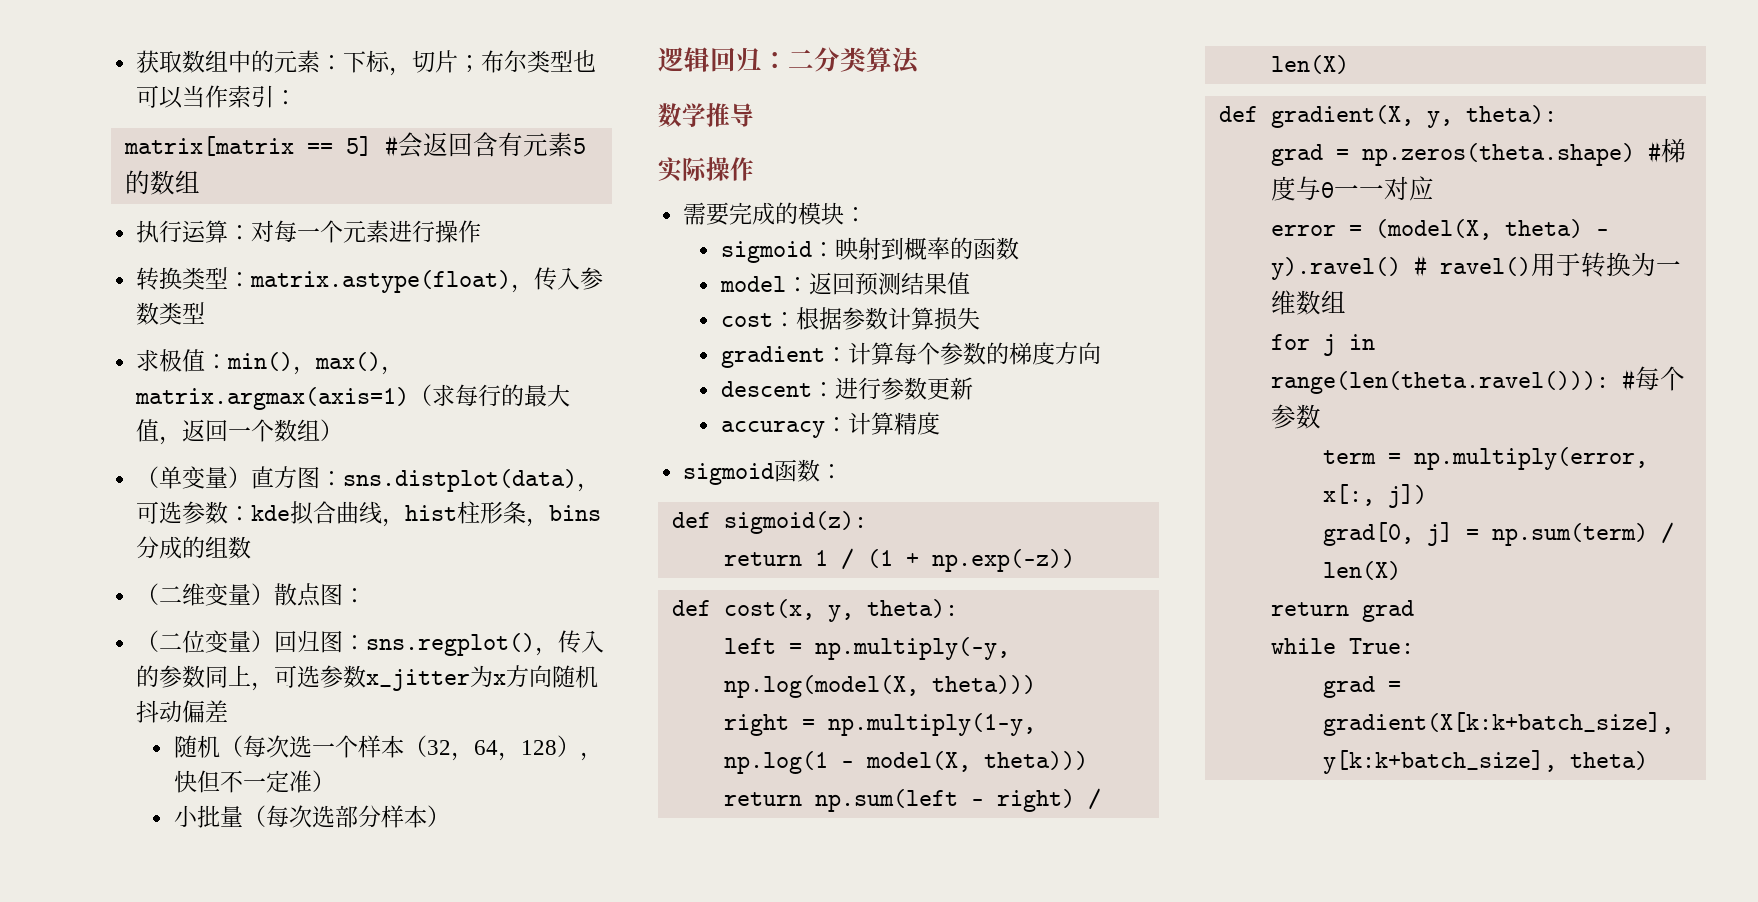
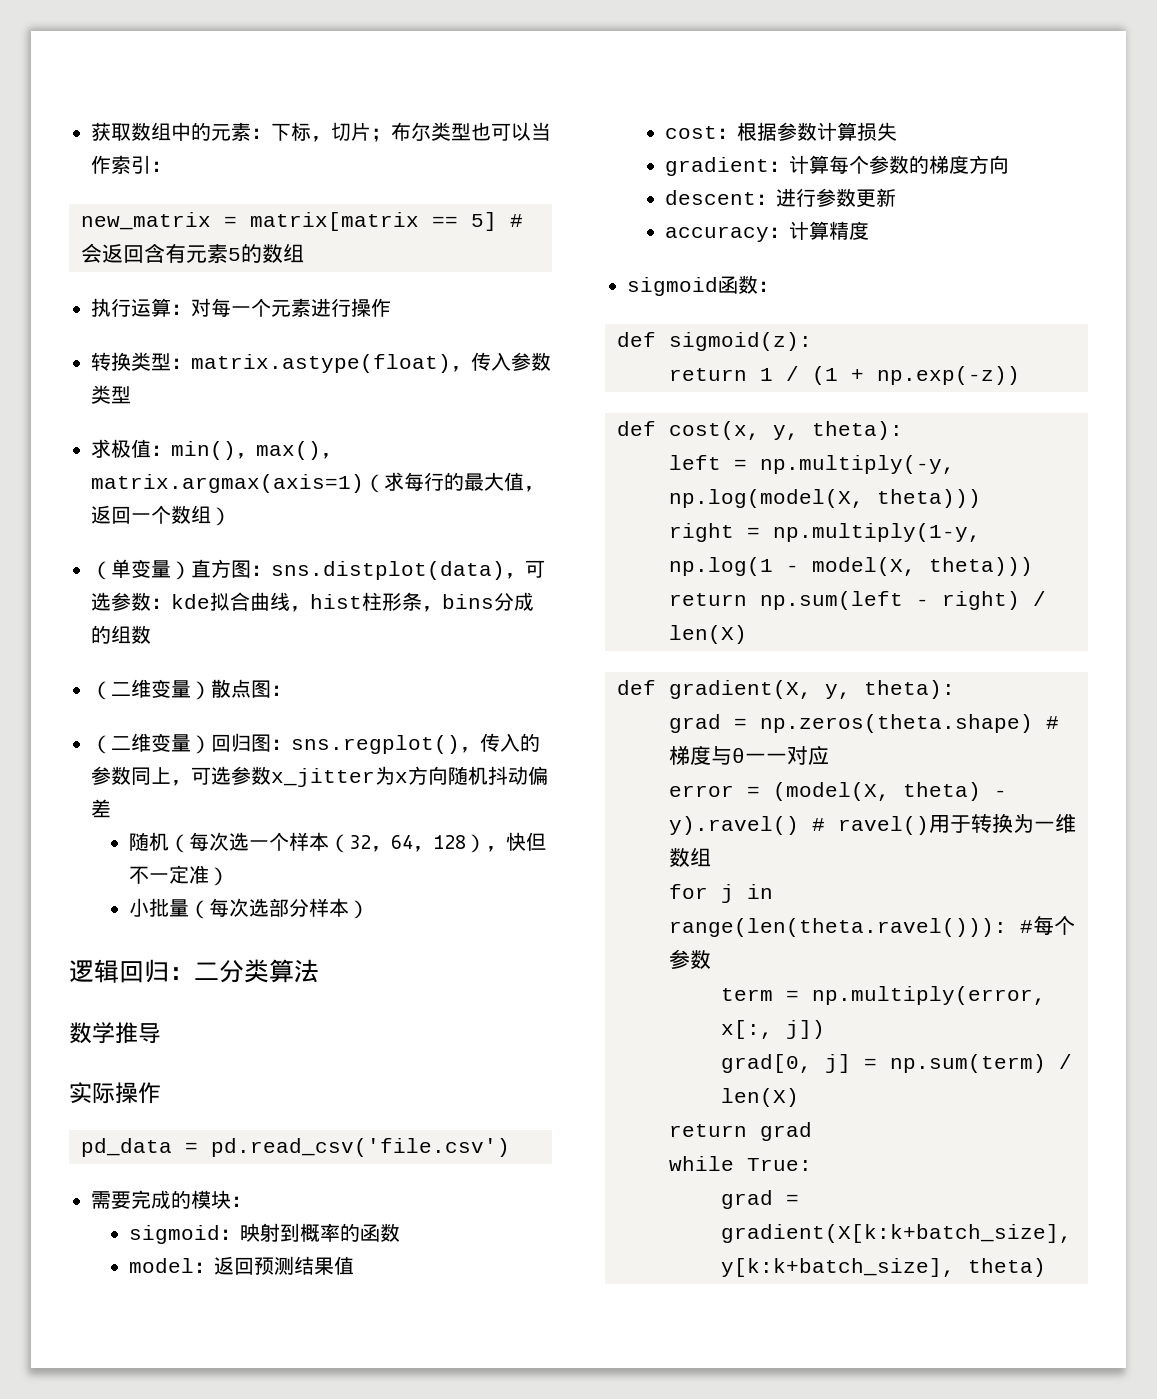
(298, 97) none -> [81,212,237,230] new_matrix =
[182,630,206,653] 位 -> [131,733,151,752] 维
(754, 169) none -> [81,1138,510,1157] // pd_data = pd.read_csv('file.csv')

